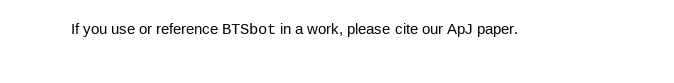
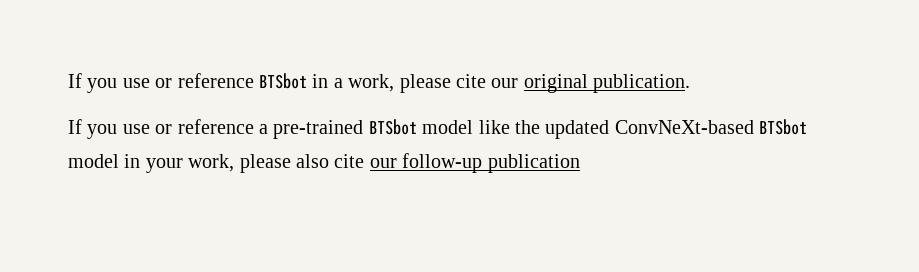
[446,24,518,37] ApJ paper. -> [523,74,691,93] [68,119,808,139] [68,153,580,173] original publication. // If you use or reference a pre-trained BTSbot model like the updated ConvNeXt-based BTSbot model in your work, please also cite our follow-up publication

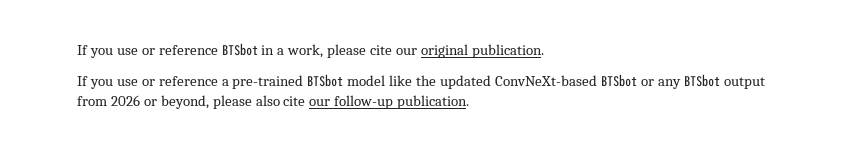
[68,154,235,173] model in your work, -> [640,74,765,89] [77,95,209,109] or any BTSbot output from 2026 or beyond,
[487,154,580,173] publication -> [397,95,470,109] publication.

